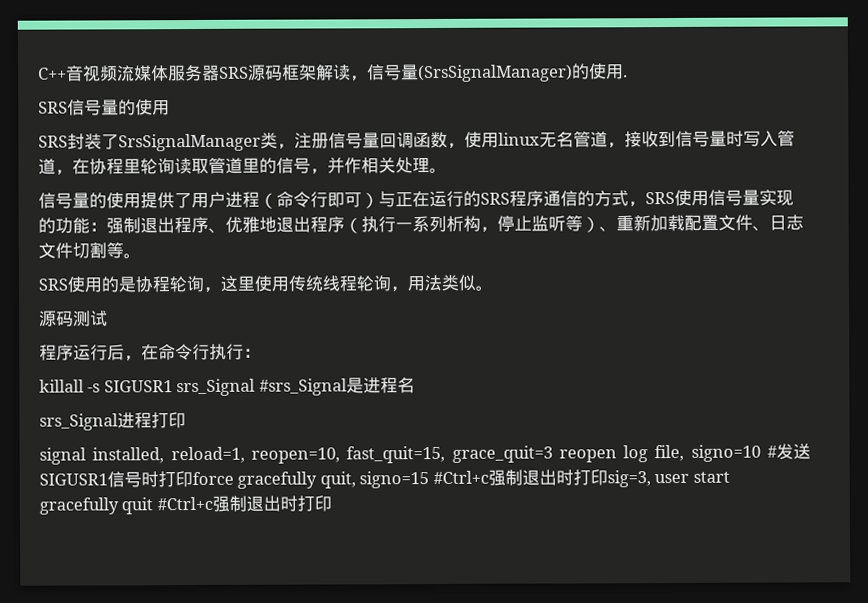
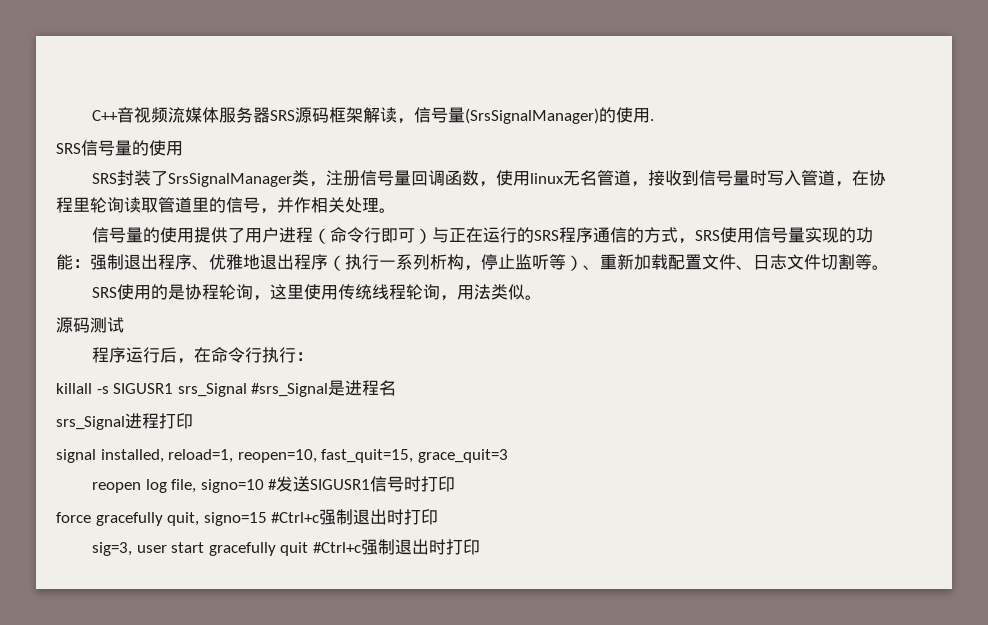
(553, 454) none -> (508, 456) //
(193, 479) none -> (456, 484) //
(608, 477) none -> (439, 517) //

